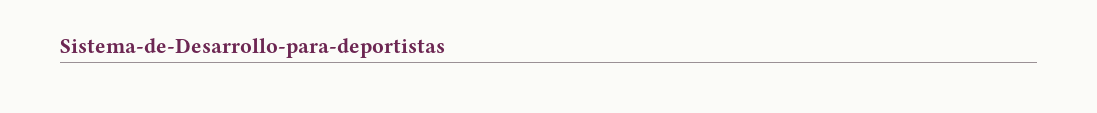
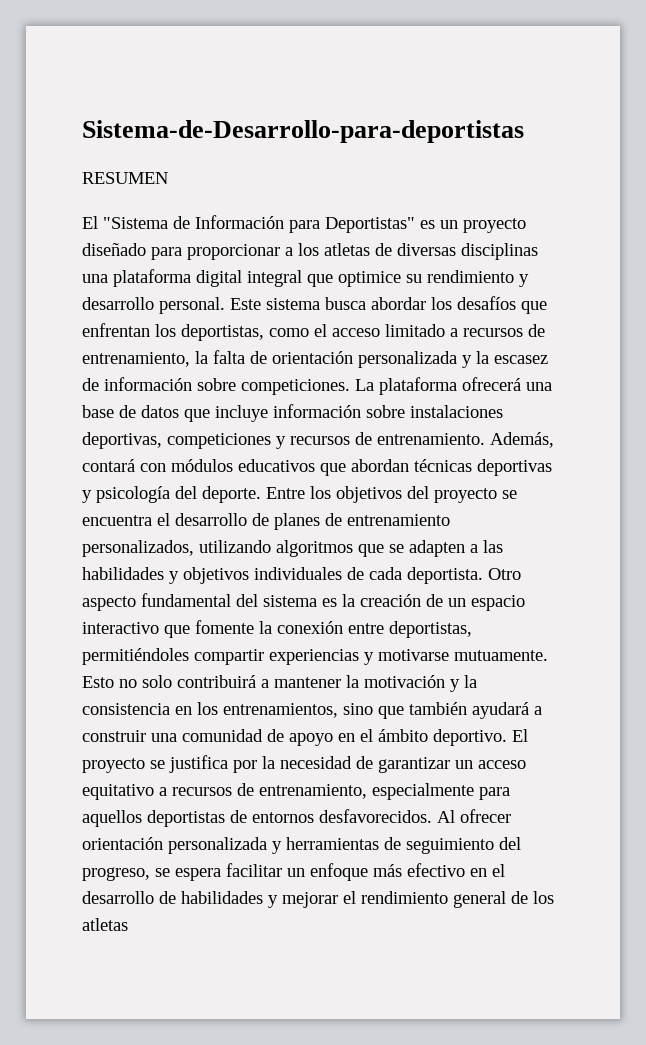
(445, 48) none -> [82,172,168,184] [82,215,526,233] [82,243,538,260] [82,269,529,287] [82,296,547,314] [82,323,545,341] [82,350,548,368] [82,377,552,395] [82,404,503,422] [82,432,554,449] [82,459,552,476] [82,486,517,503] [82,513,450,530] [82,540,503,557] [82,567,521,584] [82,593,525,611] [82,620,472,638] [82,648,548,665] [82,675,477,692] [82,702,542,719] [82,729,528,746] [82,755,526,773] [82,783,510,800] [82,809,511,827] [82,837,521,854] [82,863,505,881] [82,891,554,908] [82,918,128,931] // RESUMEN // El "Sistema de Información para Deportistas" es un proyecto diseñado para proporcionar a los atletas de diversas disciplinas una plataforma digital integral que optimice su rendimiento y desarrollo personal. Este sistema busca abordar los desafíos que enfrentan los deportistas, como el acceso limitado a recursos de entrenamiento, la falta de orientación personalizada y la escasez de información sobre competiciones. La plataforma ofrecerá una base de datos que incluye información sobre instalaciones deportivas, competiciones y recursos de entrenamiento. Además, contará con módulos educativos que abordan técnicas deportivas y psicología del deporte. Entre los objetivos del proyecto se encuentra el desarrollo de planes de entrenamiento personalizados, utilizando algoritmos que se adapten a las habilidades y objetivos individuales de cada deportista. Otro aspecto fundamental del sistema es la creación de un espacio interactivo que fomente la conexión entre deportistas, permitiéndoles compartir experiencias y motivarse mutuamente. Esto no solo contribuirá a mantener la motivación y la consistencia en los entrenamientos, sino que también ayudará a construir una comunidad de apoyo en el ámbito deportivo. El proyecto se justifica por la necesidad de garantizar un acceso equitativo a recursos de entrenamiento, especialmente para aquellos deportistas de entornos desfavorecidos. Al ofrecer orientación personalizada y herramientas de seguimiento del progreso, se espera facilitar un enfoque más efectivo en el desarrollo de habilidades y mejorar el rendimiento general de los atletas

